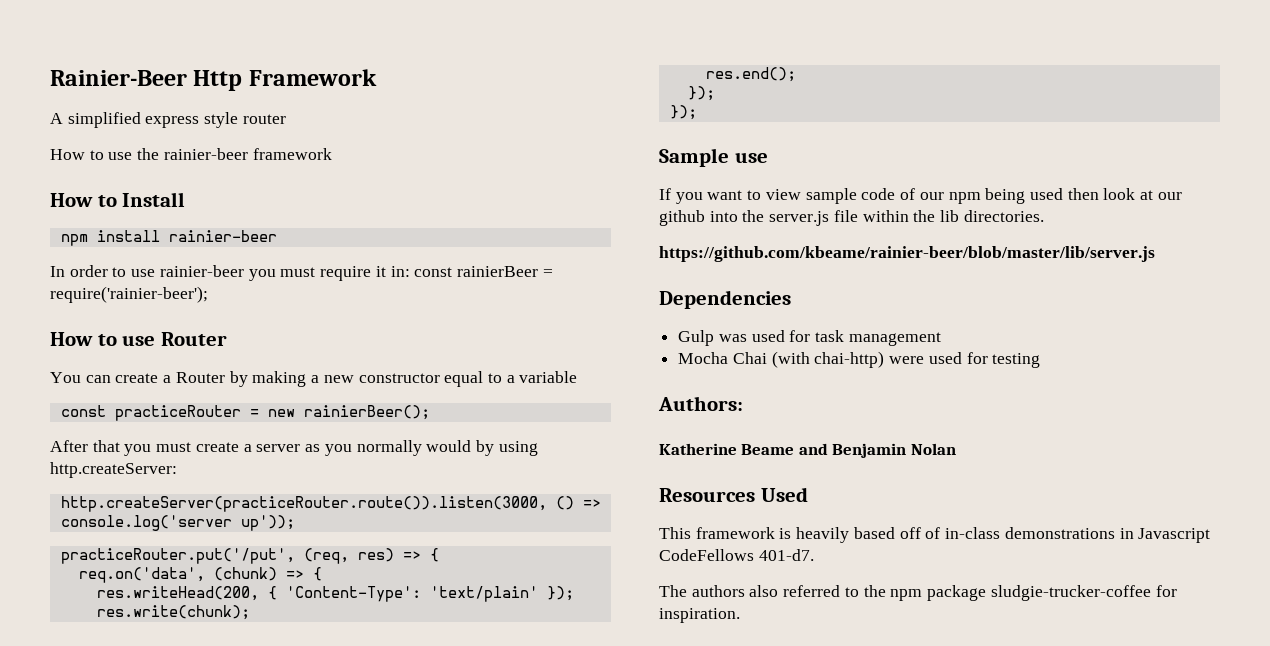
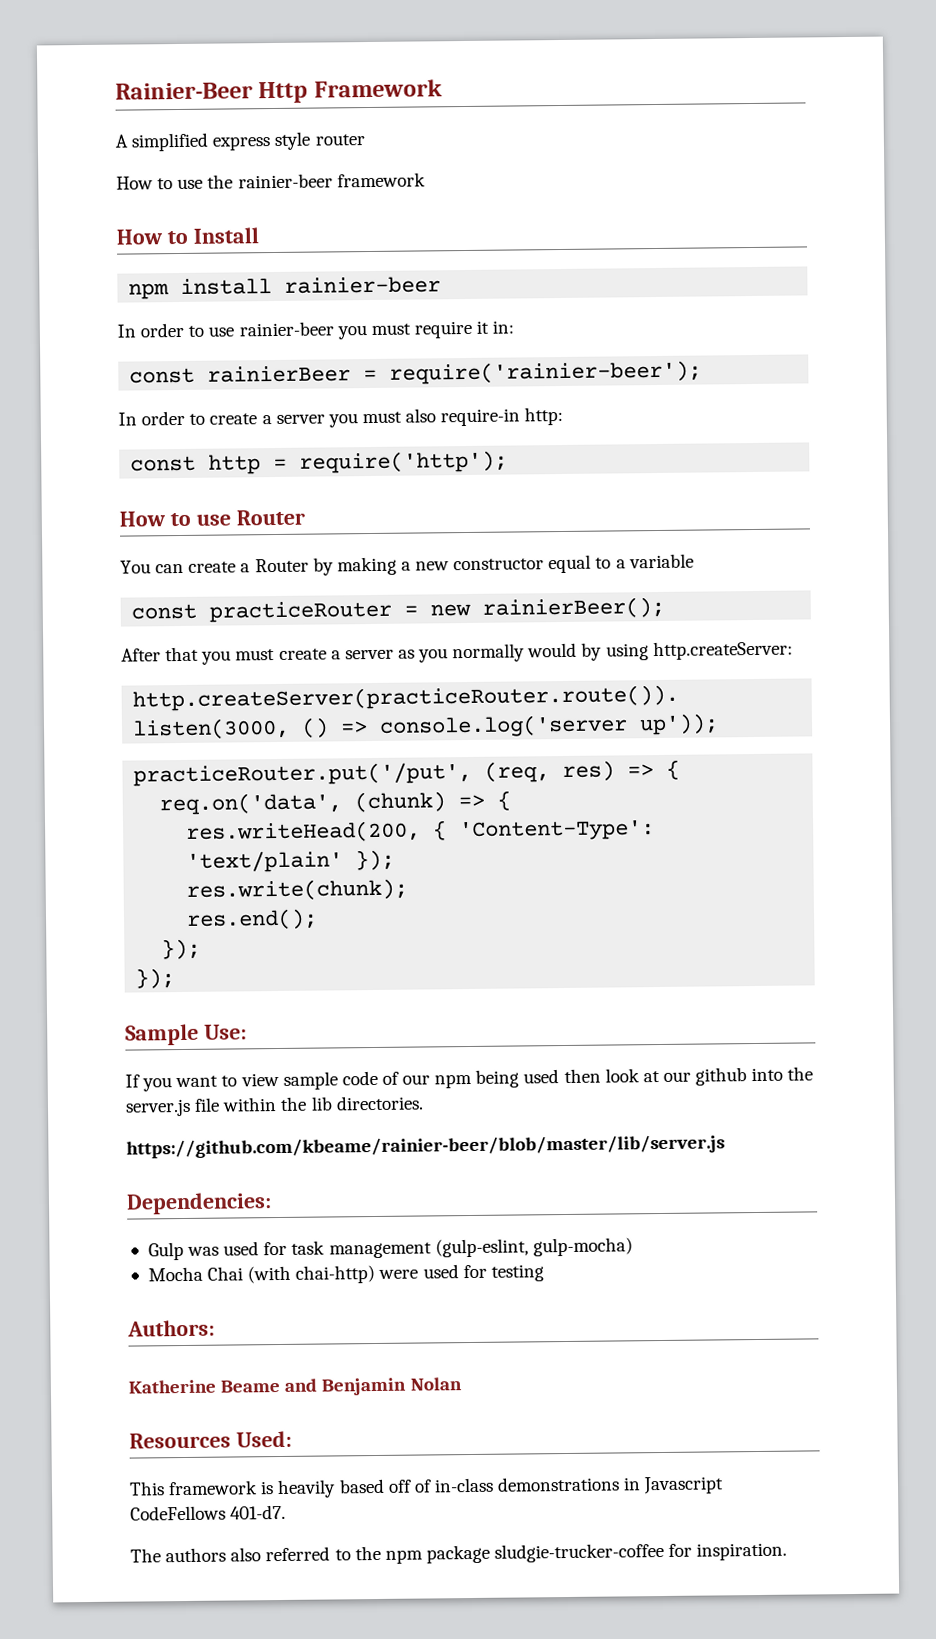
(410, 271) none -> (515, 327) //
(208, 294) none -> [118,406,564,428] [130,450,509,475] // In order to create a server you must also require-in http: // const http = require('http');
[734,152,768,163] use -> [203,1024,247,1040] Use:
[659,290,791,309] Dependencies -> [126,1192,272,1215] Dependencies:
(941, 339) none -> [434,1237,633,1258] (gulp-eslint, gulp-mocha)
[760,487,808,502] Used -> [235,1430,292,1448] Used:

